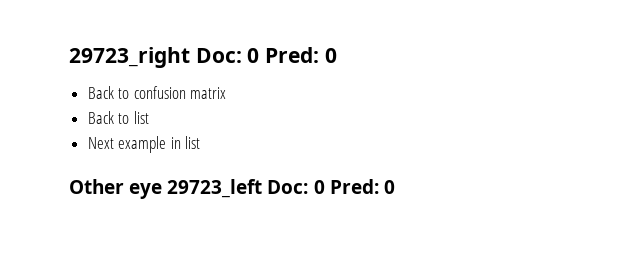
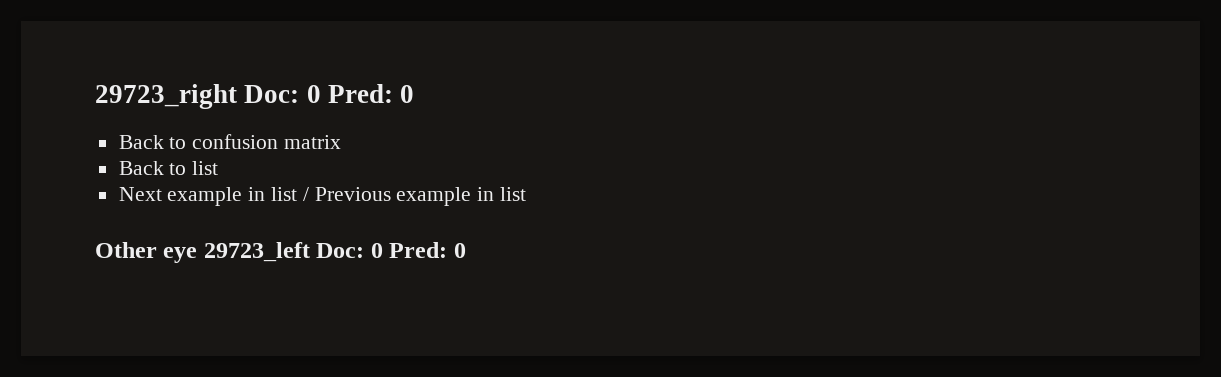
(201, 142) none -> [302,187,527,206] / Previous example in list

